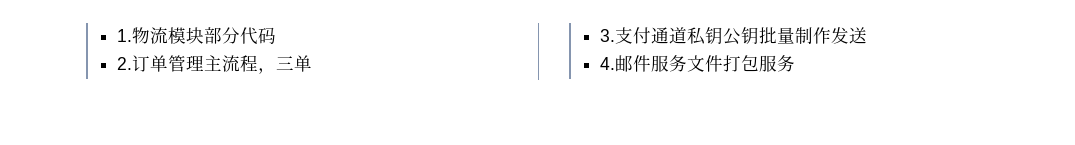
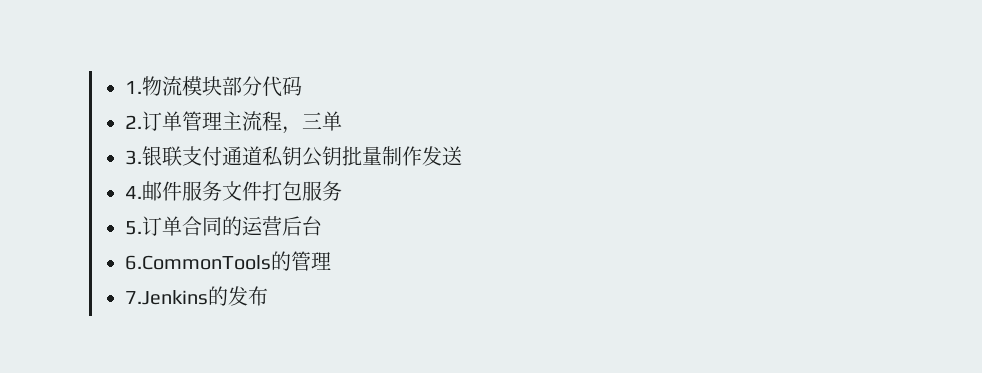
(616, 35) none -> [141,146,182,166] 银联
(796, 63) none -> [124,216,322,236] [124,251,331,271] [124,286,268,306] // 5.订单合同的运营后台 // 6.CommonTools的管理 // 7.Jenkins的发布

